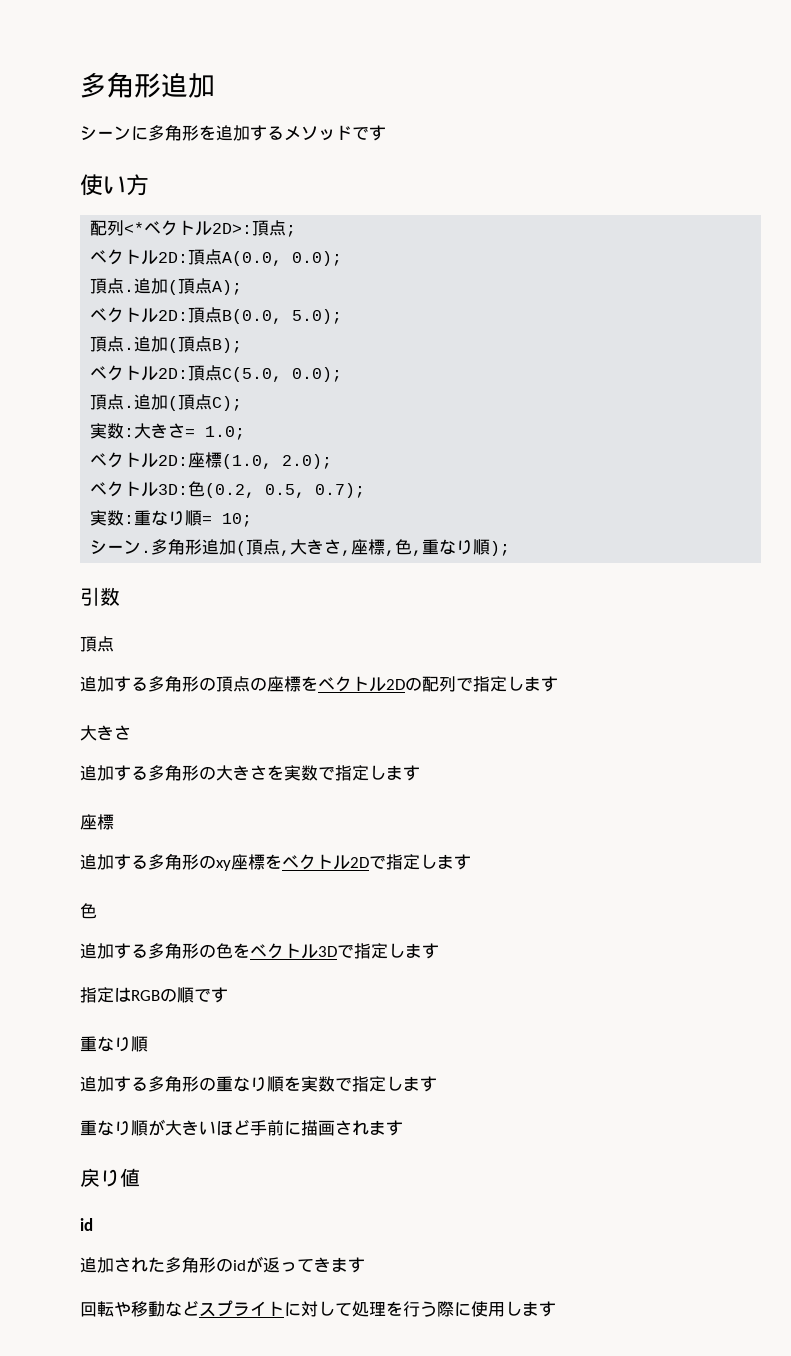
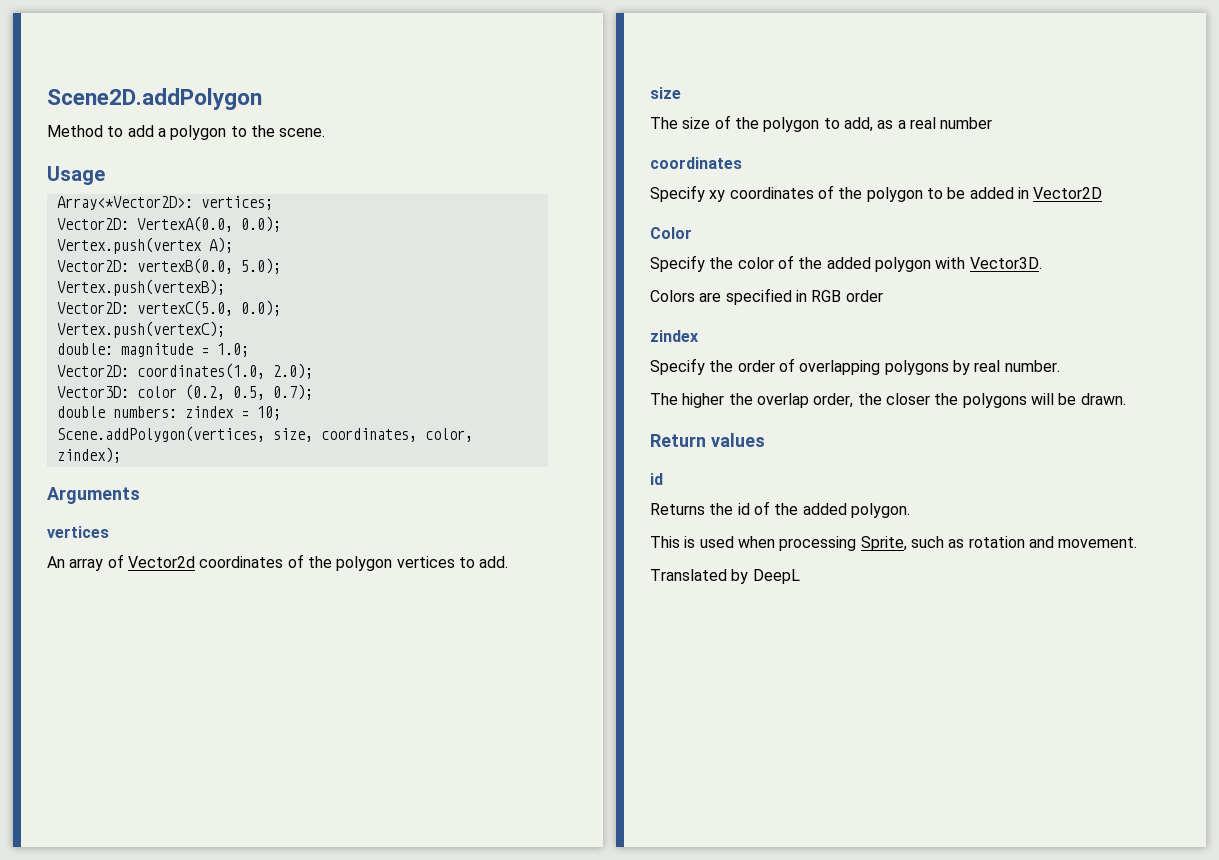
[80,72,215,98] [80,124,386,141] [80,174,149,196] [90,220,297,237] [90,249,343,266] [90,278,243,295] [90,307,343,324] [90,336,243,353] [90,365,343,382] [90,394,243,411] [90,423,246,440] [90,452,333,469] [90,481,366,498] [90,510,253,527] [90,538,511,556] [80,587,120,606] [80,636,114,652] [80,675,558,692] [80,725,131,741] [80,764,420,781] [80,814,114,830] [80,853,471,871] [80,903,97,919] [80,942,439,959] [80,987,228,1003] [80,1036,148,1052] [80,1075,437,1092] [80,1119,403,1136] [80,1168,140,1187] [80,1218,93,1231] [80,1256,365,1273] [80,1300,556,1317] 多角形追加 // シーンに多角形を追加するメソッドです // 使い方 // 配列<*ベクトル2D>:頂点; // ベクトル2D:頂点A(0.0, 0.0); // 頂点.追加(頂点A); // ベクトル2D:頂点B(0.0, 5.0); // 頂点.追加(頂点B); // ベクトル2D:頂点C(5.0, 0.0); // 頂点.追加(頂点C); // 実数:大きさ= 1.0; // ベクトル2D:座標(1.0, 2.0); // ベクトル3D:色(0.2, 0.5, 0.7); // 実数:重なり順= 10; // シーン.多角形追加(頂点,大きさ,座標,色,重なり順); // 引数 // 頂点 // 追加する多角形の頂点の座標をベクトル2Dの配列で指定します // 大きさ // 追加する多角形の大きさを実数で指定します // 座標 // 追加する多角形のxy座標をベクトル2Dで指定します // 色 // 追加する多角形の色をベクトル3Dで指定します // 指定はRGBの順です // 重なり順 // 追加する多角形の重なり順を実数で指定します // 重なり順が大きいほど手前に描画されます // 戻り値 // id // 追加された多角形のidが返ってきます // 回転や移動などスプライトに対して処理を行う際に使用します -> [47,88,262,110] [47,125,326,140] [47,166,105,185] [56,196,273,210] [56,216,281,232] [56,237,233,254] [56,258,281,274] [56,279,225,296] [56,300,281,316] [56,321,225,338] [56,343,249,357] [56,363,313,379] [56,384,313,400] [56,406,281,420] [56,426,473,442] [56,447,121,463] [47,487,140,504] [47,526,109,538] [47,554,509,571] [650,87,681,99] [650,115,993,132] [650,157,742,169] [650,185,1103,202] [650,227,692,239] [650,255,1042,272] [650,288,883,305] [650,330,699,342] [650,358,1060,375] [650,393,1126,408] [650,433,765,447] [650,473,663,485] [650,501,910,518] [650,536,1138,551] [650,569,800,584] Scene2D.addPolygon // Method to add a polygon to the scene. // Usage // Array<*Vector2D>: vertices; // Vector2D: VertexA(0.0, 0.0); // Vertex.push(vertex A); // Vector2D: vertexB(0.0, 5.0); // Vertex.push(vertexB); // Vector2D: vertexC(5.0, 0.0); // Vertex.push(vertexC); // double: magnitude = 1.0; // Vector2D: coordinates(1.0, 2.0); // Vector3D: color (0.2, 0.5, 0.7); // double numbers: zindex = 10; // Scene.addPolygon(vertices, size, coordinates, color, zindex); // Arguments // vertices // An array of Vector2d coordinates of the polygon vertices to add. // size // The size of the polygon to add, as a real number // coordinates // Specify xy coordinates of the polygon to be added in Vector2D // Color // Specify the color of the added polygon with Vector3D. // Colors are specified in RGB order // zindex // Specify the order of overlapping polygons by real number. // The higher the overlap order, the closer the polygons will be drawn. // Return values // id // Returns the id of the added polygon. // This is used when processing Sprite, such as rotation and movement. // Translated by DeepL

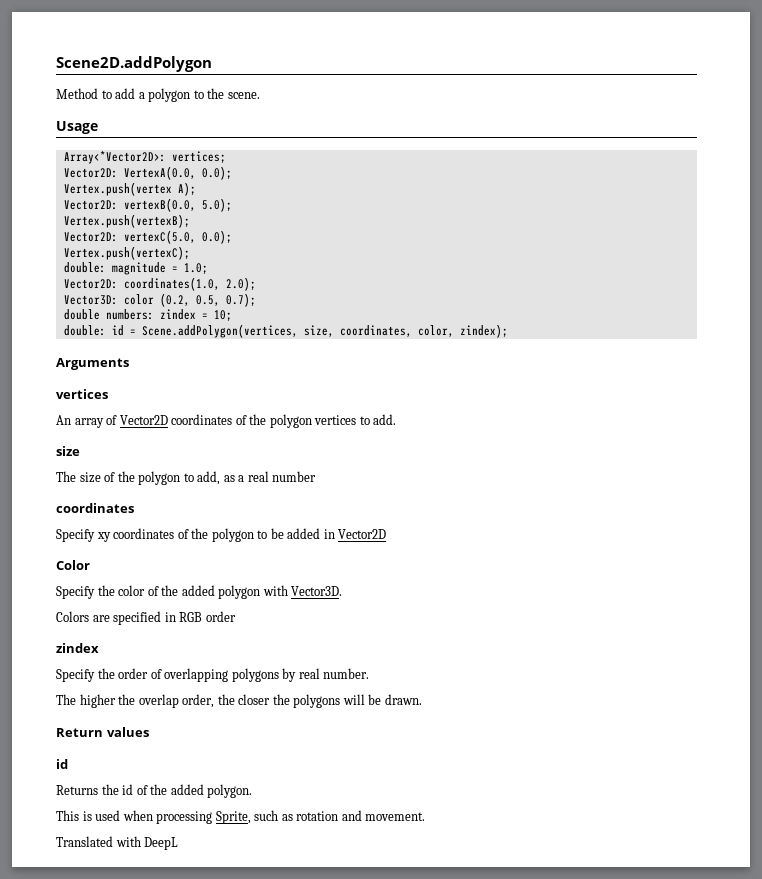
(281, 413) none -> [63,325,136,336] double: id =
[127,556,195,568] Vector2d -> [119,415,168,425] Vector2D
[731,569,749,584] by -> [115,836,141,847] with

